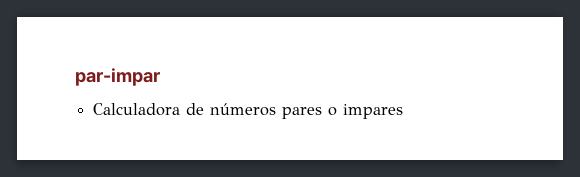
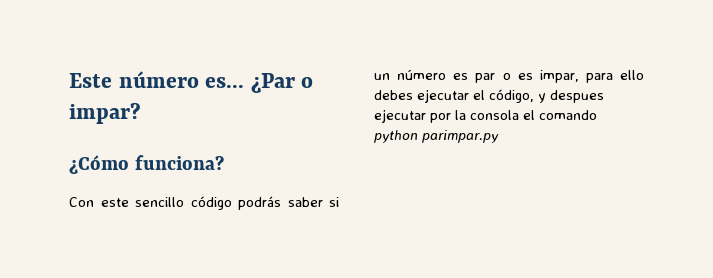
[75,68,160,86] [93,103,404,119] par-impar // Calculadora de números pares o impares -> [69,71,314,93] [69,102,141,124] [69,155,224,174] [69,196,339,210] [374,69,644,83] [374,89,604,103] [374,109,597,123] [374,130,499,143] Este número es... ¿Par o impar? // ¿Cómo funciona? // Con este sencillo código podrás saber si un número es par o es impar, para ello debes ejecutar el código, y despues ejecutar por la consola el comando python parimpar.py

